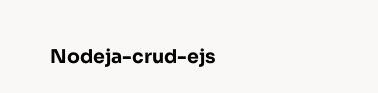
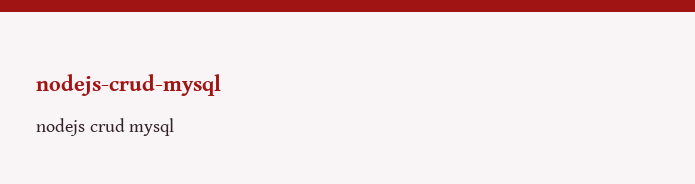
[50,48,216,67] Nodeja-crud-ejs -> [36,74,221,96] [36,118,175,136] nodejs-crud-mysql // nodejs crud mysql

